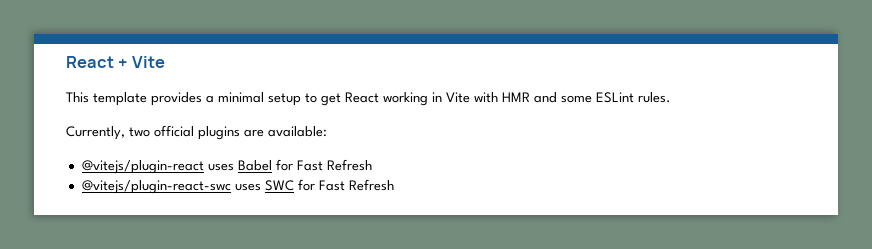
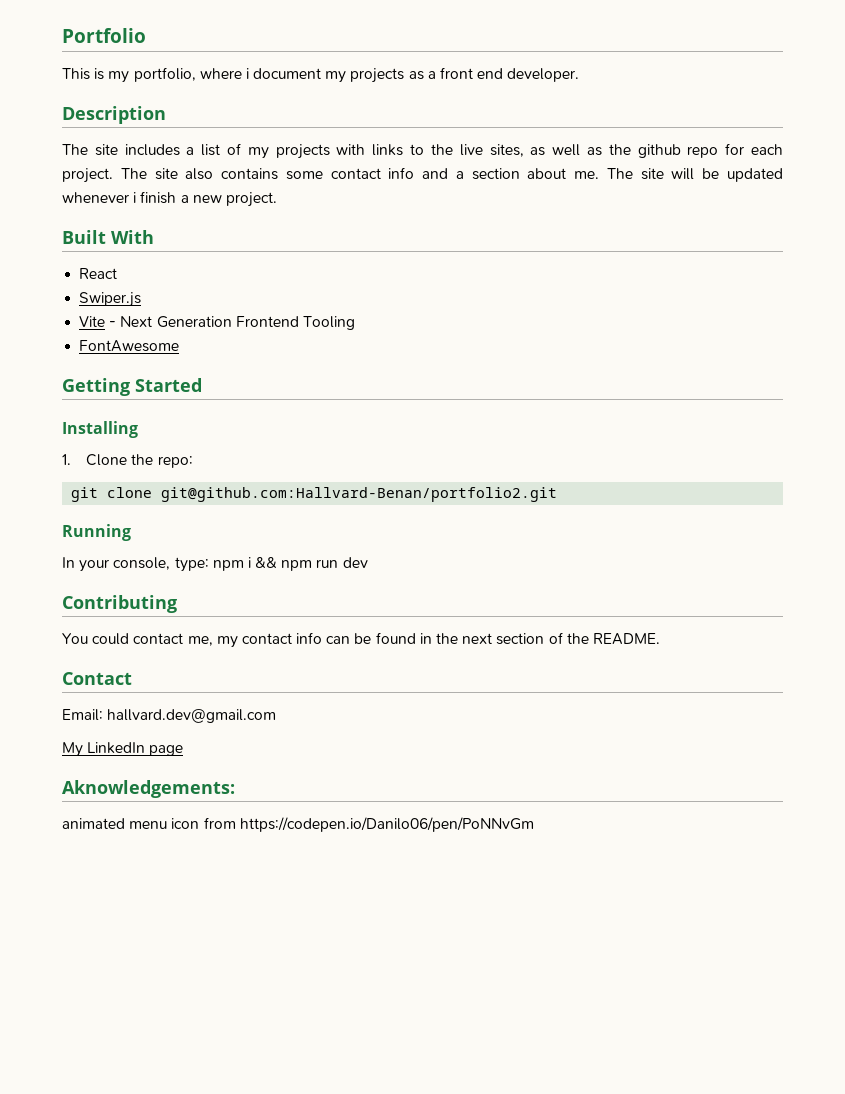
[66,56,165,68] [66,92,671,106] [66,125,327,140] [81,159,372,174] [81,179,394,194] React + Vite // This template provides a minimal setup to get React working in Vite with HMR and some ESLint rules. // Currently, two official plugins are available: // @vitejs/plugin-react uses Babel for Fast Refresh // @vitejs/plugin-react-swc uses SWC for Fast Refresh -> [62,28,146,43] [62,67,580,83] [62,106,166,124] [62,143,784,159] [62,167,783,183] [62,191,277,207] [62,230,154,244] [79,268,118,279] [79,292,142,307] [79,316,355,330] [79,340,180,352] [62,378,202,396] [62,421,138,438] [62,454,193,468] [71,487,558,502] [62,524,131,541] [62,557,368,572] [62,595,177,613] [62,632,660,648] [62,672,132,685] [62,709,277,723] [62,742,184,757] [62,780,235,798] [62,817,534,832] Portfolio // This is my portfolio, where i document my projects as a front end developer. // Description // The site includes a list of my projects with links to the live sites, as well as the github repo for each project. The site also contains some contact info and a section about me. The site will be updated whenever i finish a new project. // Built With // React // Swiper.js // Vite - Next Generation Frontend Tooling // FontAwesome // Getting Started // Installing // 1. Clone the repo: // git clone git@github.com:Hallvard-Benan/portfolio2.git // Running // In your console, type: npm i && npm run dev // Contributing // You could contact me, my contact info can be found in the next section of the README. // Contact // Email: hallvard.dev@gmail.com // My LinkedIn page // Aknowledgements: // animated menu icon from https://codepen.io/Danilo06/pen/PoNNvGm

